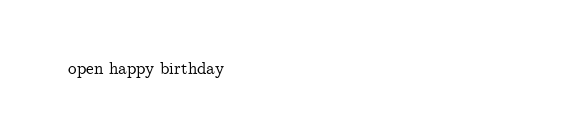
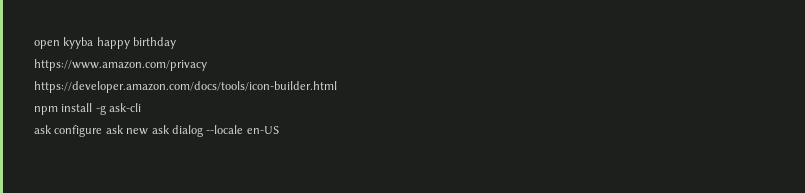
(104, 72) none -> [63,37,94,49] kyyba
(224, 70) none -> [34,59,207,71] [34,81,337,93] [34,103,142,115] [34,125,279,137] // https://www.amazon.com/privacy // https://developer.amazon.com/docs/tools/icon-builder.html // npm install -g ask-cli // ask configure ask new ask dialog --locale en-US

